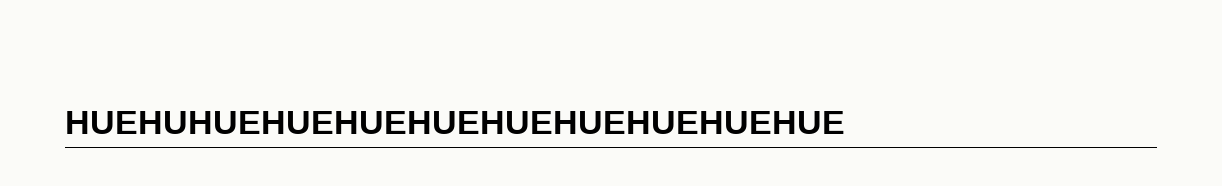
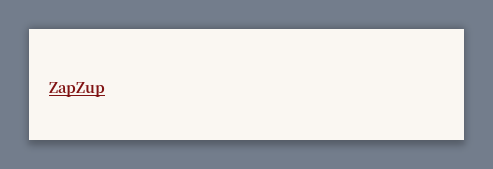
[65,111,845,134] HUEHUHUEHUEHUEHUEHUEHUEHUEHUEHUE -> [49,82,105,97] ZapZup

